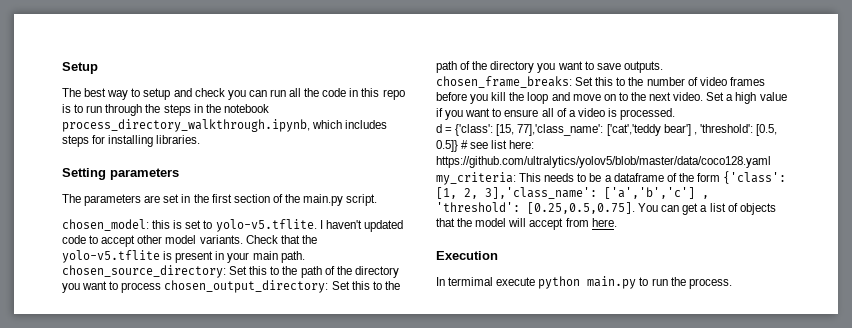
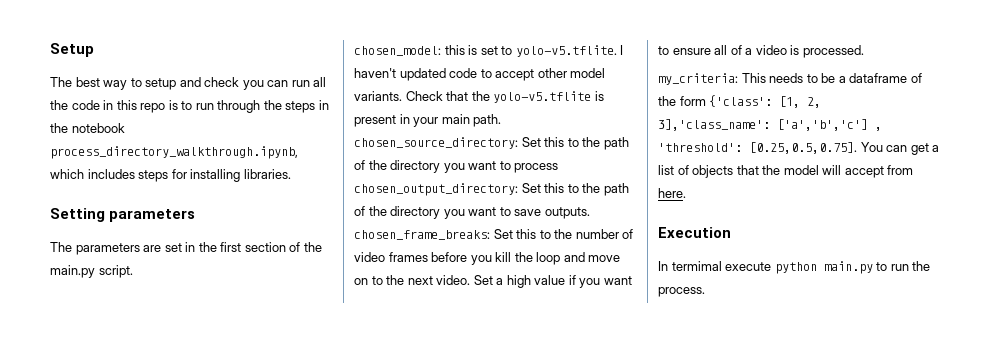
[436,124,777,136] [436,140,535,152] [436,156,771,168] d = {'class': [15, 77],'class_name': ['cat','teddy bear'] , 'threshold': [0.5, 0.5]} # see list here: https://github.com/ultralytics/yolov5/blob/master/data/coco128.yaml -> (864, 51) none

